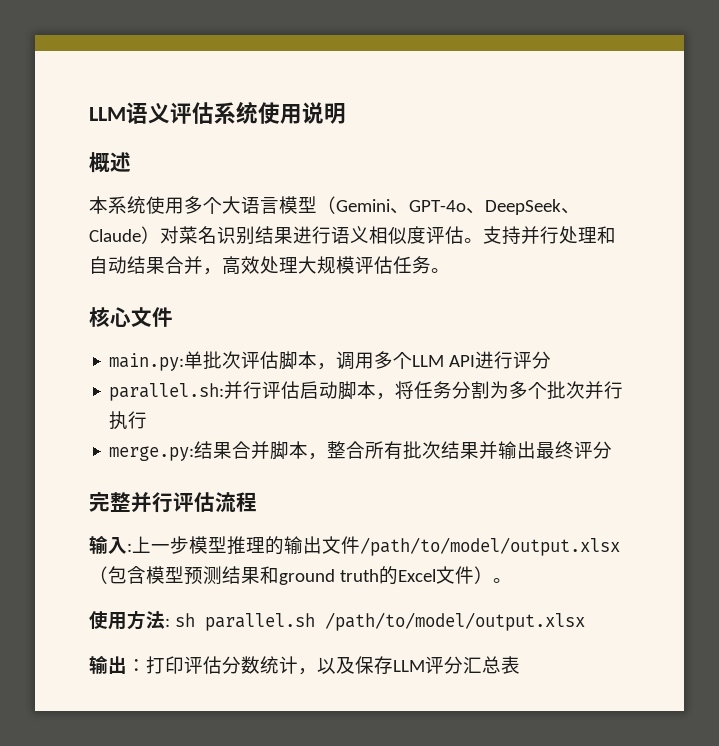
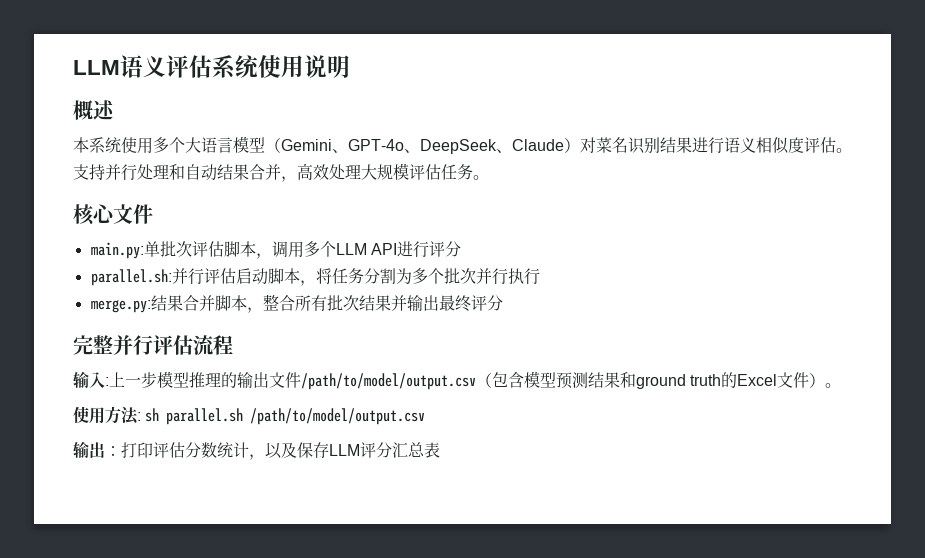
[360,537,620,556] /path/to/model/output.xlsx -> [301,373,476,390] /path/to/model/output.csv
[324,612,585,631] /path/to/model/output.xlsx -> [250,408,426,425] /path/to/model/output.csv

